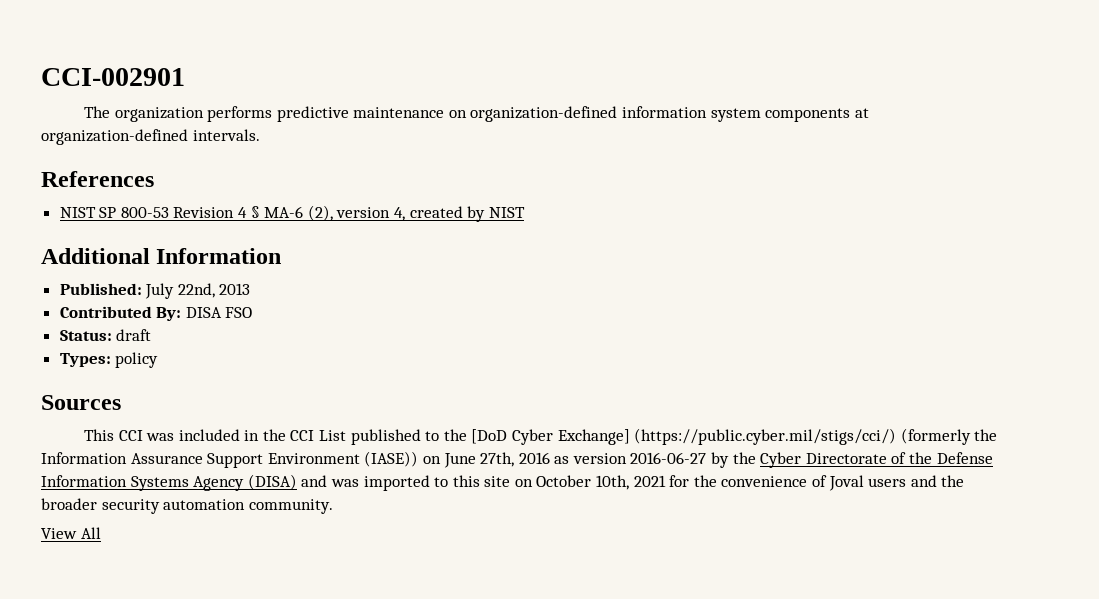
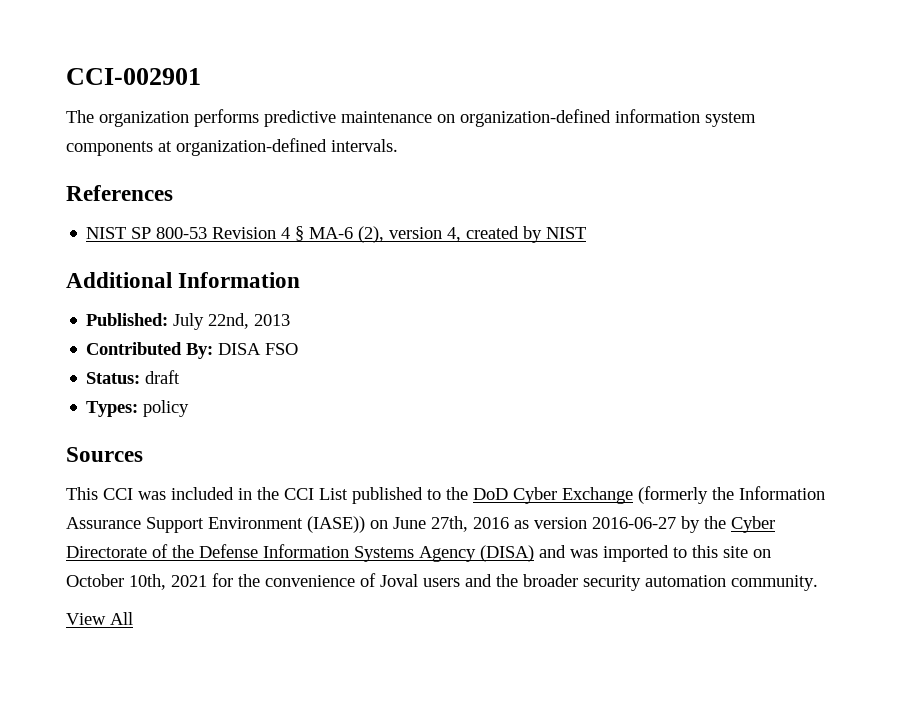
[471,428,897,445] [DoD Cyber Exchange] (https://public.cyber.mil/stigs/cci/) -> [473,487,633,504] DoD Cyber Exchange

